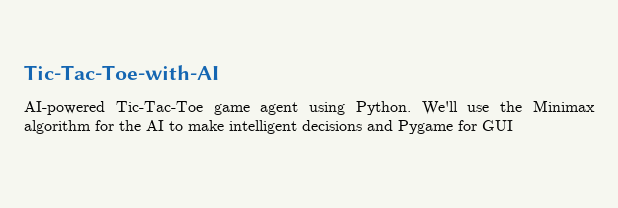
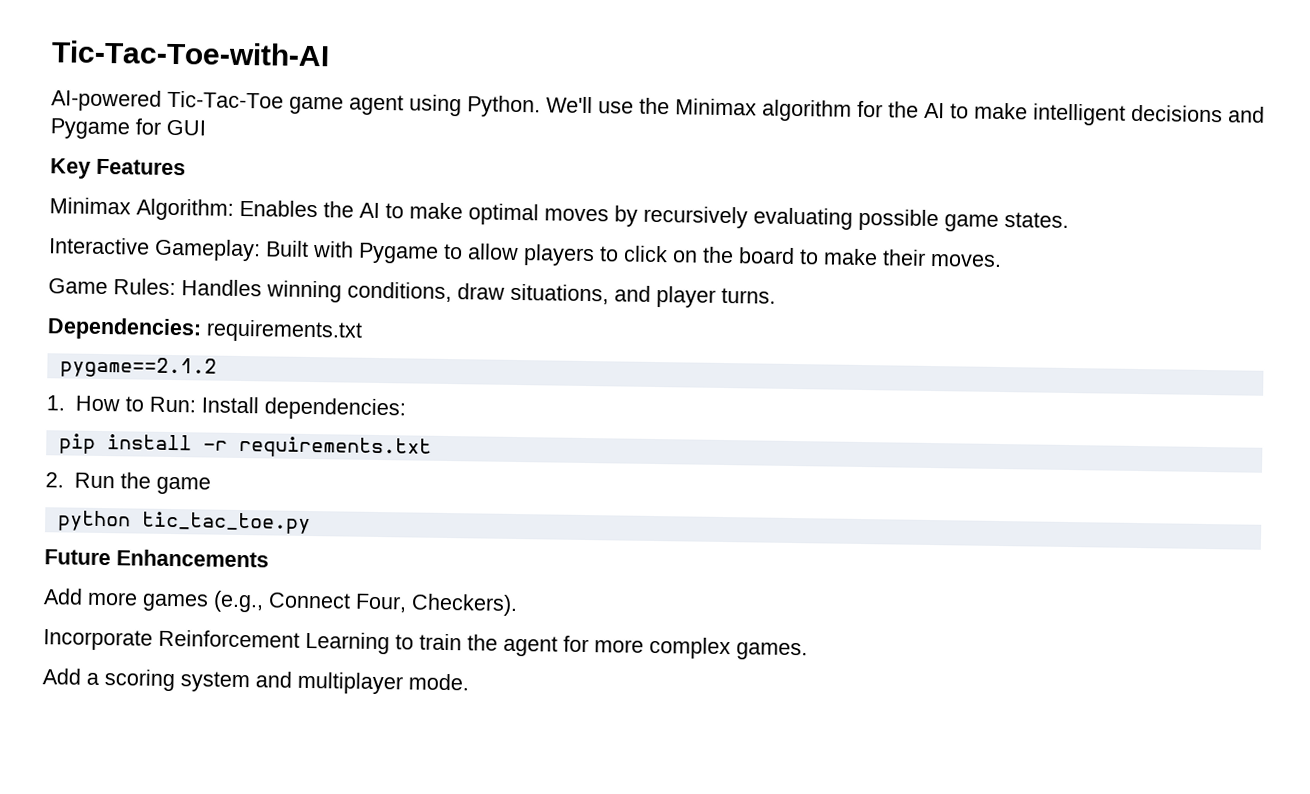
(513, 125) none -> [50,158,186,179] [49,197,1069,232] [49,237,1002,267] [48,278,776,308] [47,317,363,343] [59,356,217,379] [46,395,406,421] [58,433,432,459] [45,472,211,495] [57,510,311,535] [44,549,269,568] [43,588,518,617] [43,629,808,661] [42,668,469,695] // Key Features // Minimax Algorithm: Enables the AI to make optimal moves by recursively evaluating possible game states. // Interactive Gameplay: Built with Pygame to allow players to click on the board to make their moves. // Game Rules: Handles winning conditions, draw situations, and player turns. // Dependencies: requirements.txt // pygame==2.1.2 // 1. How to Run: Install dependencies: // pip install -r requirements.txt // 2. Run the game // python tic_tac_toe.py // Future Enhancements // Add more games (e.g., Connect Four, Checkers). // Incorporate Reinforcement Learning to train the agent for more complex games. // Add a scoring system and multiplayer mode.

